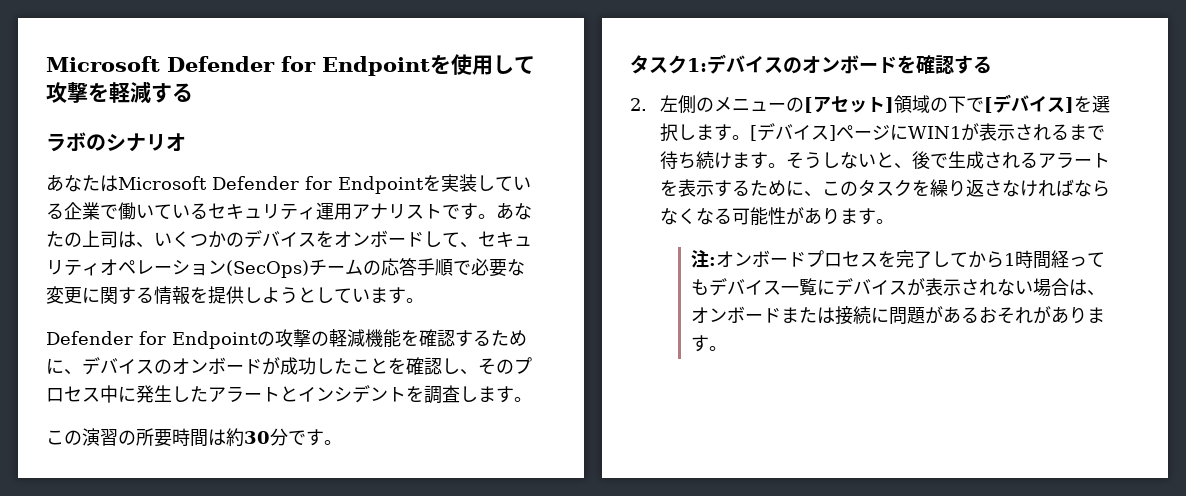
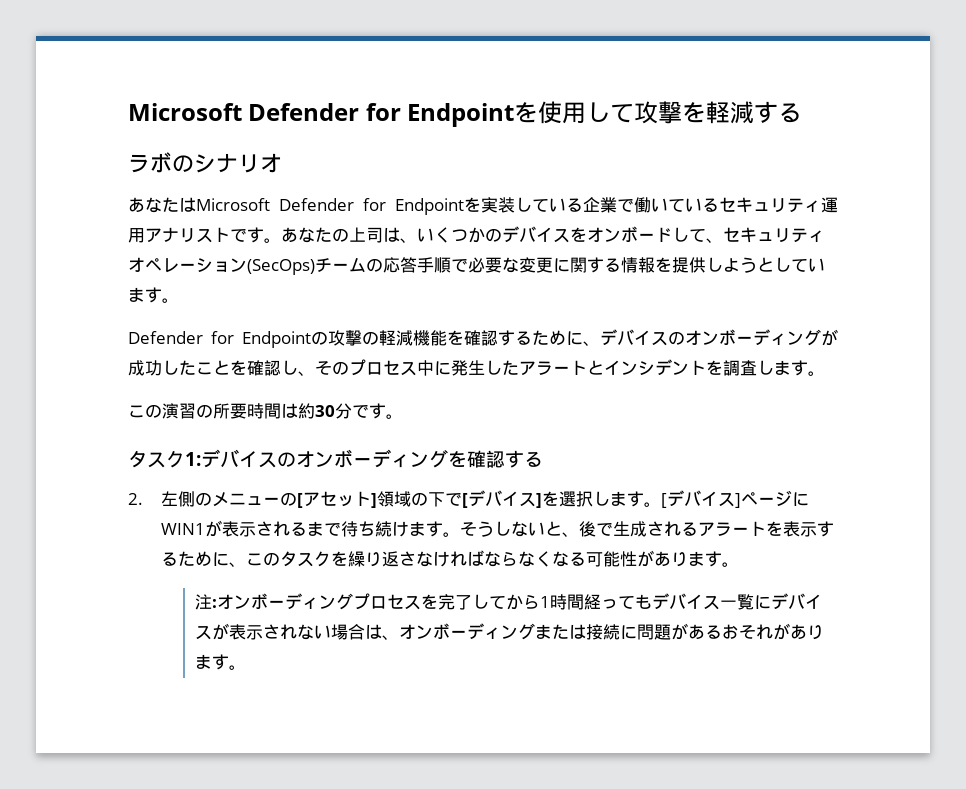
[244,359,262,374] ド -> [753,329,821,346] ディング
[878,56,897,73] ド -> [372,449,448,468] ディング
[787,252,806,267] ド -> [284,593,353,610] ディング
[762,308,781,323] ド -> [466,623,535,640] ディング

